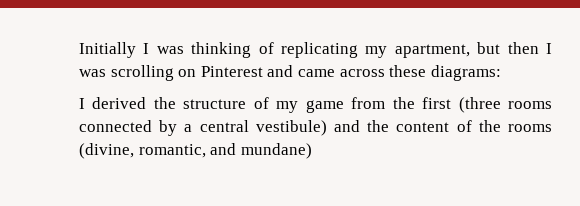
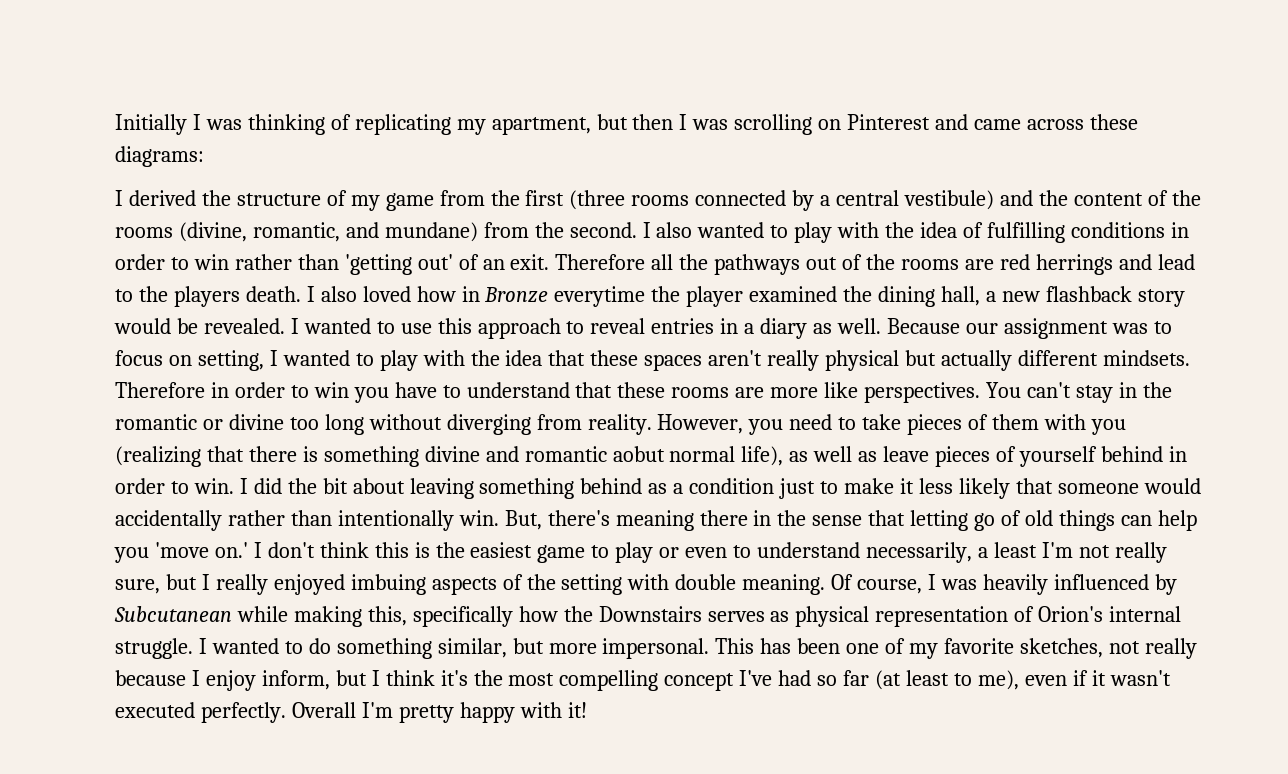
(312, 151) none -> [483,222,1189,243] [115,254,1195,275] [115,286,1185,307] [114,318,1172,339] [115,350,1190,371] [115,382,1172,403] [115,414,1126,435] [115,446,1187,467] [115,478,1201,499] [115,510,1197,531] [114,542,1167,563] [115,574,1177,595] [114,606,1182,627] [115,638,1197,659] [115,670,1171,691] [115,702,587,723] from the second. I also wanted to play with the idea of fulfilling conditions in order to win rather than 'getting out' of an exit. Therefore all the pathways out of the rooms are red herrings and lead to the players death. I also loved how in Bronze everytime the player examined the dining hall, a new flashback story would be revealed. I wanted to use this approach to reveal entries in a diary as well. Because our assignment was to focus on setting, I wanted to play with the idea that these spaces aren't really physical but actually different mindsets. Therefore in order to win you have to understand that these rooms are more like perspectives. You can't stay in the romantic or divine too long without diverging from reality. However, you need to take pieces of them with you (realizing that there is something divine and romantic aobut normal life), as well as leave pieces of yourself behind in order to win. I did the bit about leaving something behind as a condition just to make it less likely that someone would accidentally rather than intentionally win. But, there's meaning there in the sense that letting go of old things can help you 'move on.' I don't think this is the easiest game to play or even to understand necessarily, a least I'm not really sure, but I really enjoyed imbuing aspects of the setting with double meaning. Of course, I was heavily influenced by Subcutanean while making this, specifically how the Downstairs serves as physical representation of Orion's internal struggle. I wanted to do something similar, but more impersonal. This has been one of my favorite sketches, not really because I enjoy inform, but I think it's the most compelling concept I've had so far (at least to me), even if it wasn't executed perfectly. Overall I'm pretty happy with it!

